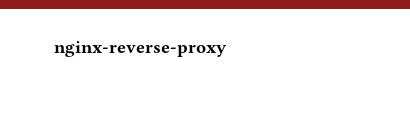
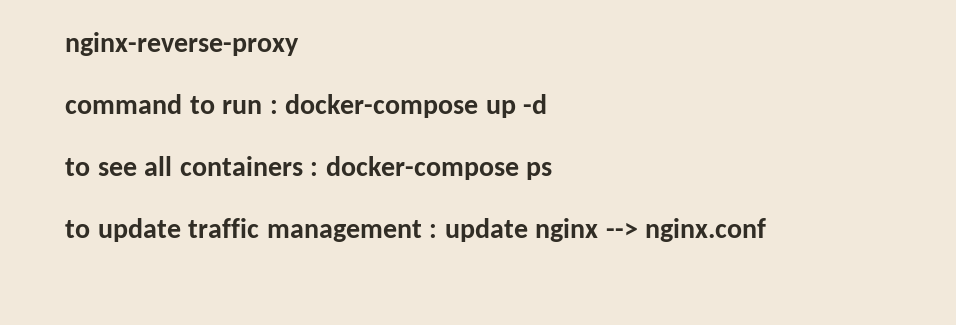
(227, 49) none -> [65,94,548,118] [65,156,553,180] [65,218,767,242] // command to run : docker-compose up -d // to see all containers : docker-compose ps // to update traffic management : update nginx --> nginx.conf

